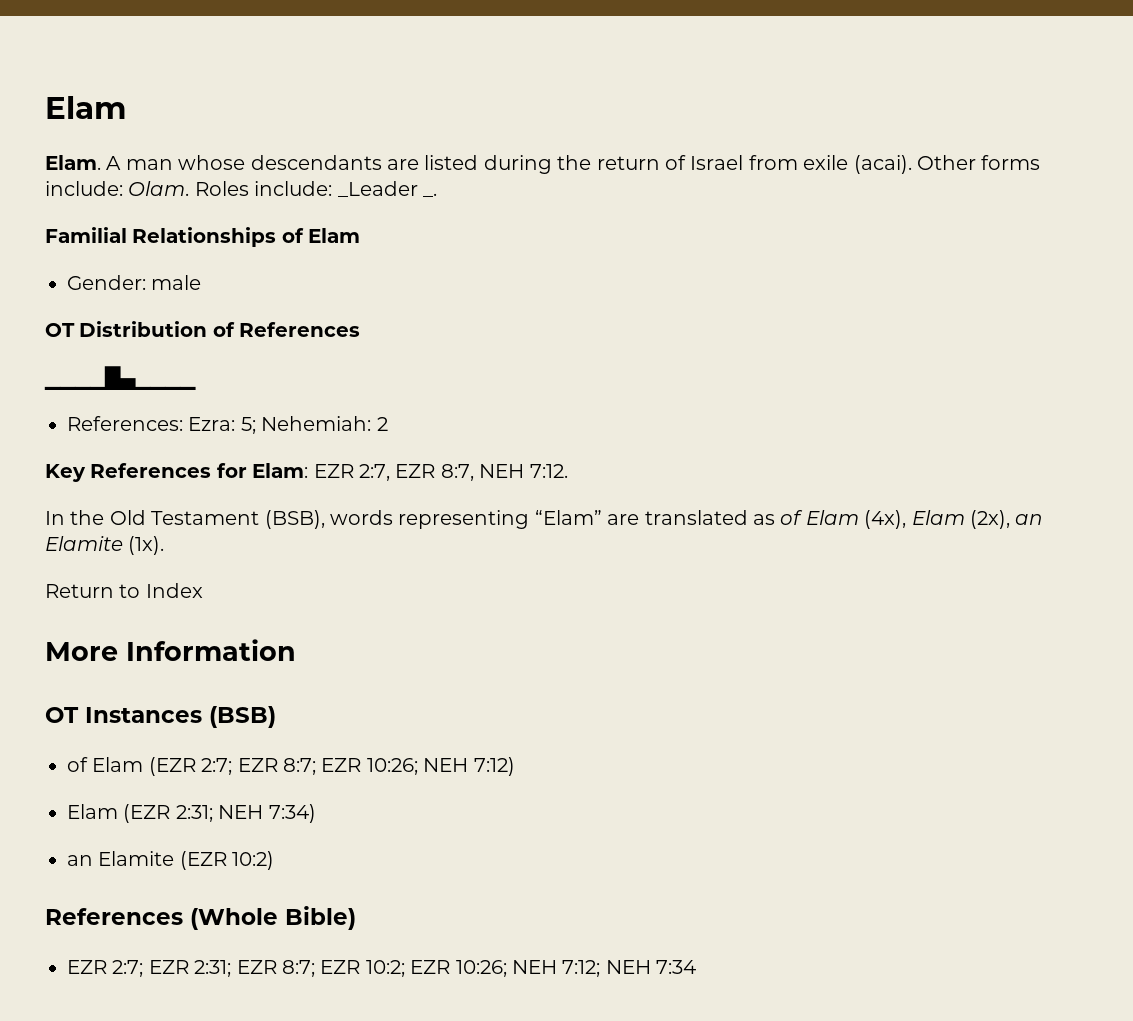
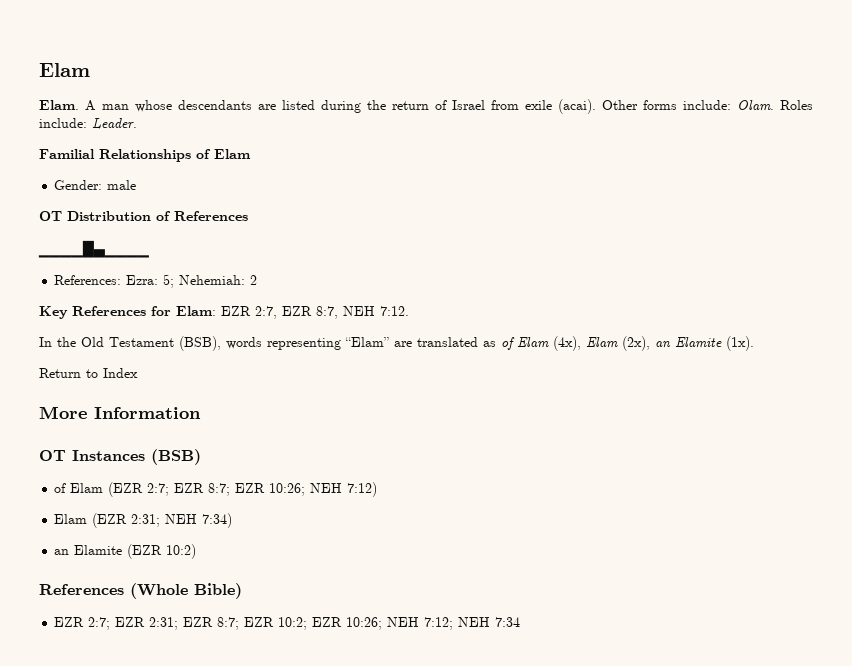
[337,181,437,197] _Leader _. -> [92,118,137,130] Leader.

